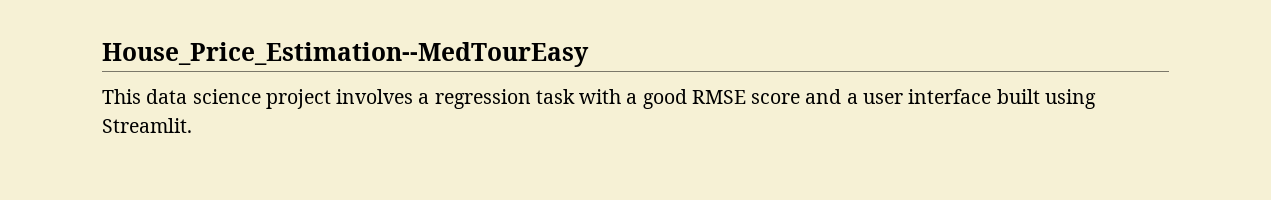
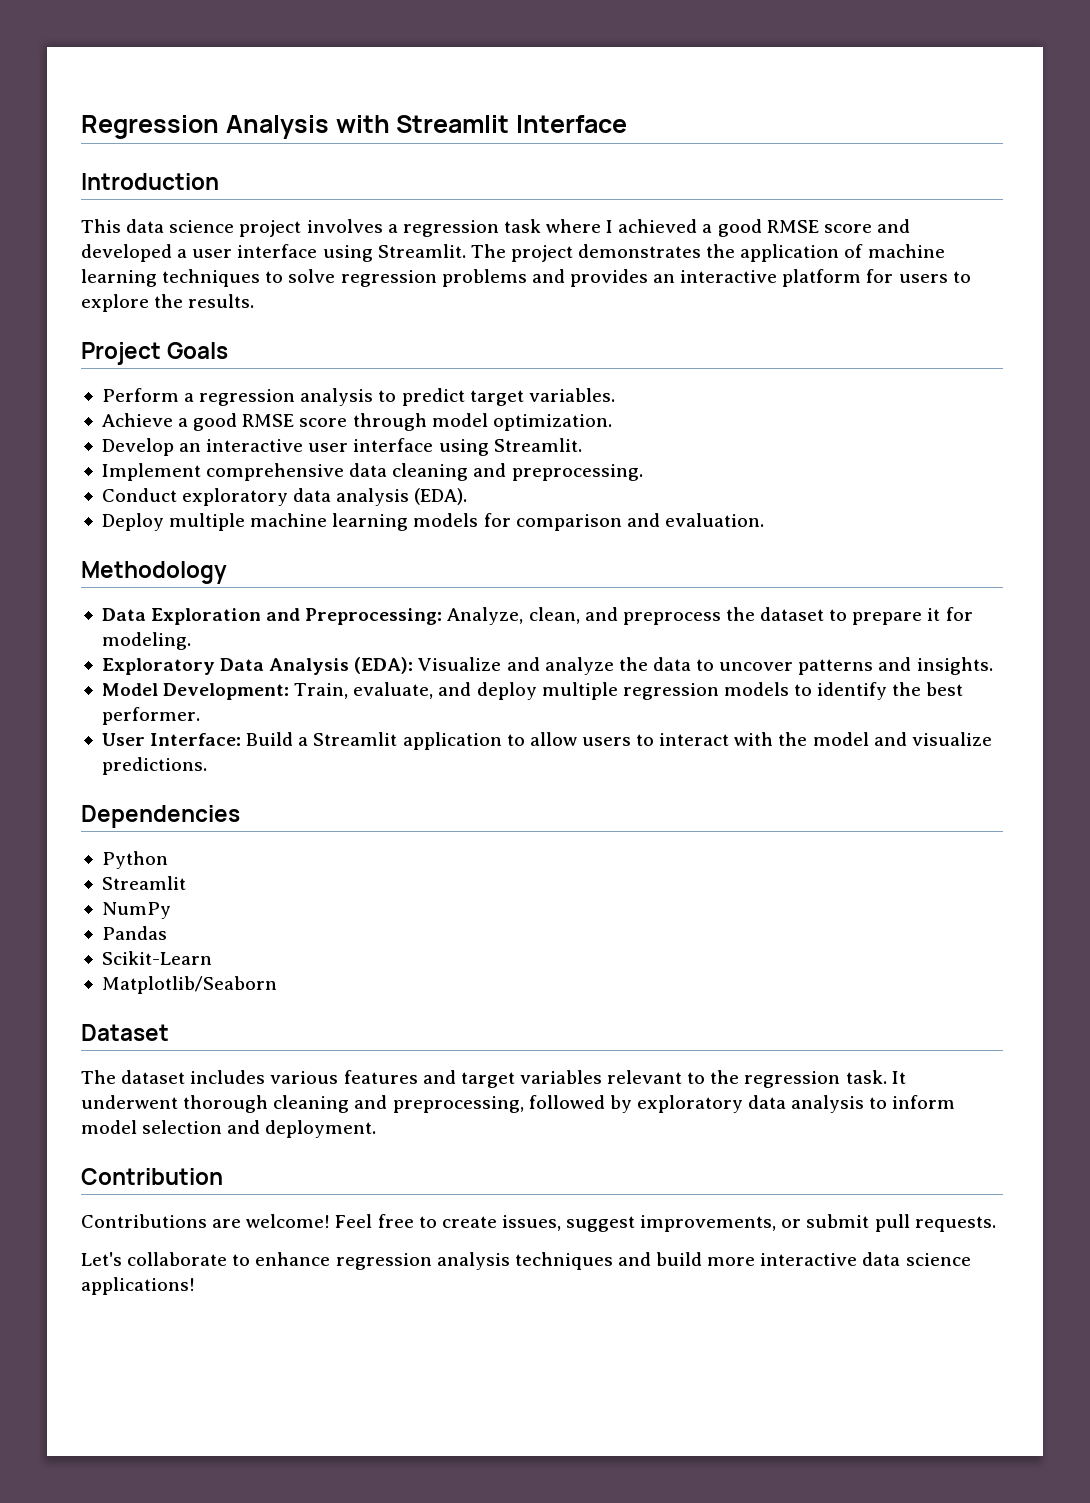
[102,42,589,67] House_Price_Estimation--MedTourEasy -> [81,115,627,139] [81,173,219,190] Regression Analysis with Streamlit Interface // Introduction
[579,89,622,104] with -> [546,219,698,233] where I achieved
(842, 96) none -> [81,244,172,262] developed
[996,89,1096,109] [102,118,192,133] built using Streamlit. -> [322,244,945,262] [81,269,971,287] [81,294,255,312] [81,342,229,365] [101,388,615,406] [101,413,612,431] [101,438,582,456] [101,463,643,481] [101,488,468,506] [101,513,764,531] [81,561,227,584] [101,607,973,625] [101,632,191,650] [101,657,993,675] [101,682,964,700] [101,707,200,725] [101,732,992,750] [101,757,207,775] [81,805,240,828] [101,851,168,869] [101,876,186,890] [101,902,171,919] [101,926,167,940] [101,951,212,965] [101,976,277,994] [81,1024,169,1041] [81,1070,906,1088] [81,1095,956,1113] [81,1120,377,1138] [81,1168,223,1185] [81,1214,996,1232] [81,1252,971,1270] [81,1277,195,1295] using Streamlit. The project demonstrates the application of machine learning techniques to solve regression problems and provides an interactive platform for users to explore the results. // Project Goals // Perform a regression analysis to predict target variables. // Achieve a good RMSE score through model optimization. // Develop an interactive user interface using Streamlit. // Implement comprehensive data cleaning and preprocessing. // Conduct exploratory data analysis (EDA). // Deploy multiple machine learning models for comparison and evaluation. // Methodology // Data Exploration and Preprocessing: Analyze, clean, and preprocess the dataset to prepare it for modeling. // Exploratory Data Analysis (EDA): Visualize and analyze the data to uncover patterns and insights. // Model Development: Train, evaluate, and deploy multiple regression models to identify the best performer. // User Interface: Build a Streamlit application to allow users to interact with the model and visualize predictions. // Dependencies // Python // Streamlit // NumPy // Pandas // Scikit-Learn // Matplotlib/Seaborn // Dataset // The dataset includes various features and target variables relevant to the regression task. It underwent thorough cleaning and preprocessing, followed by exploratory data analysis to inform model selection and deployment. // Contribution // Contributions are welcome! Feel free to create issues, suggest improvements, or submit pull requests. // Let's collaborate to enhance regression analysis techniques and build more interactive data science applications!

